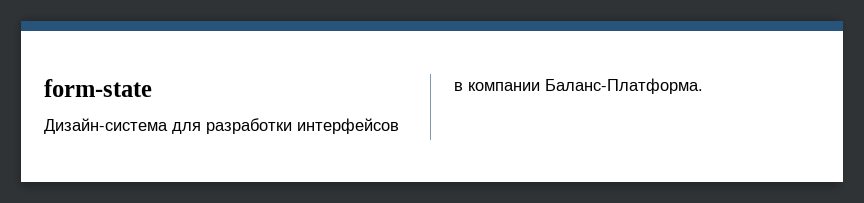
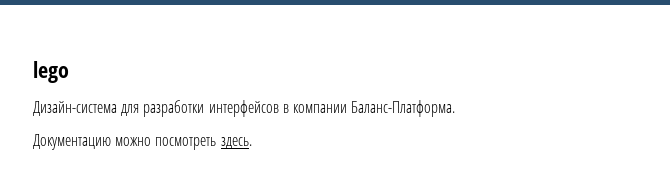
[44,79,152,97] form-state -> [33,61,69,83] lego
(703, 86) none -> [33,134,252,150] // Документацию можно посмотреть здесь.

